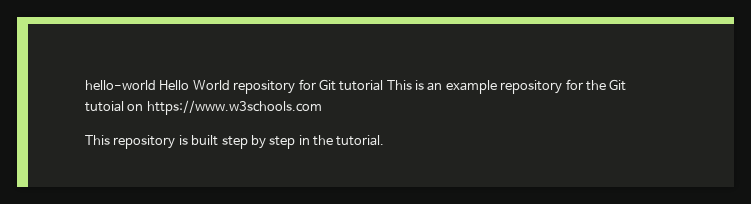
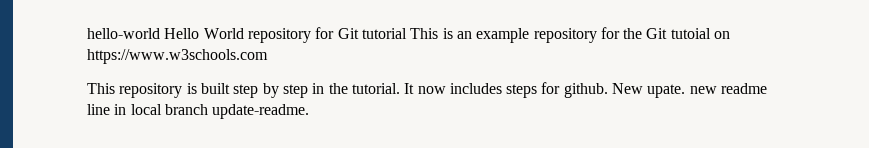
(385, 140) none -> [404,82,768,98] [87,104,310,119] It now includes steps for github. New upate. new readme line in local branch update-readme.

